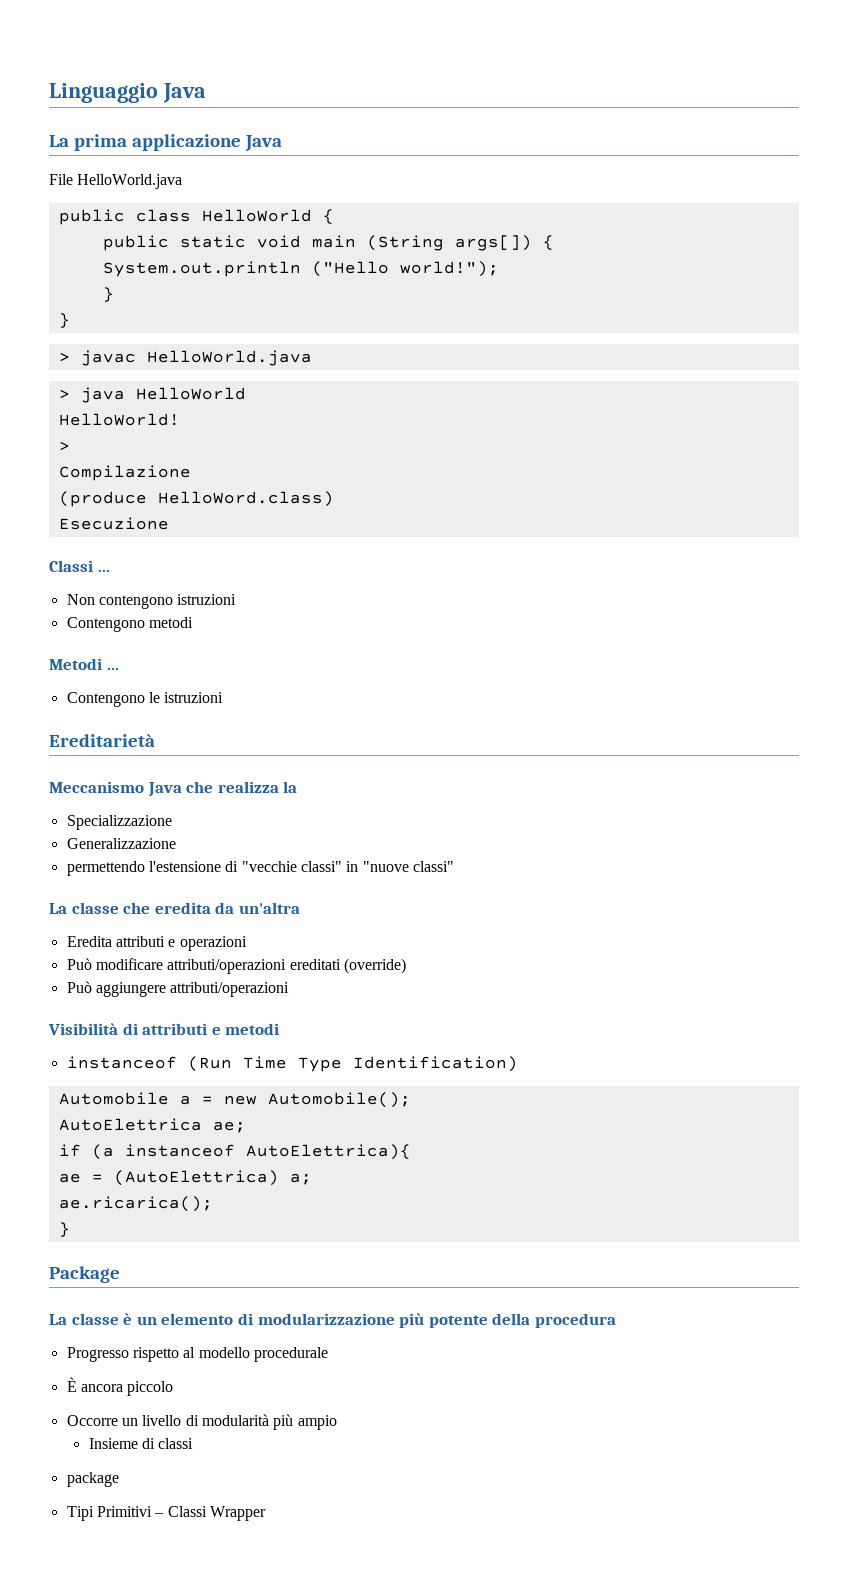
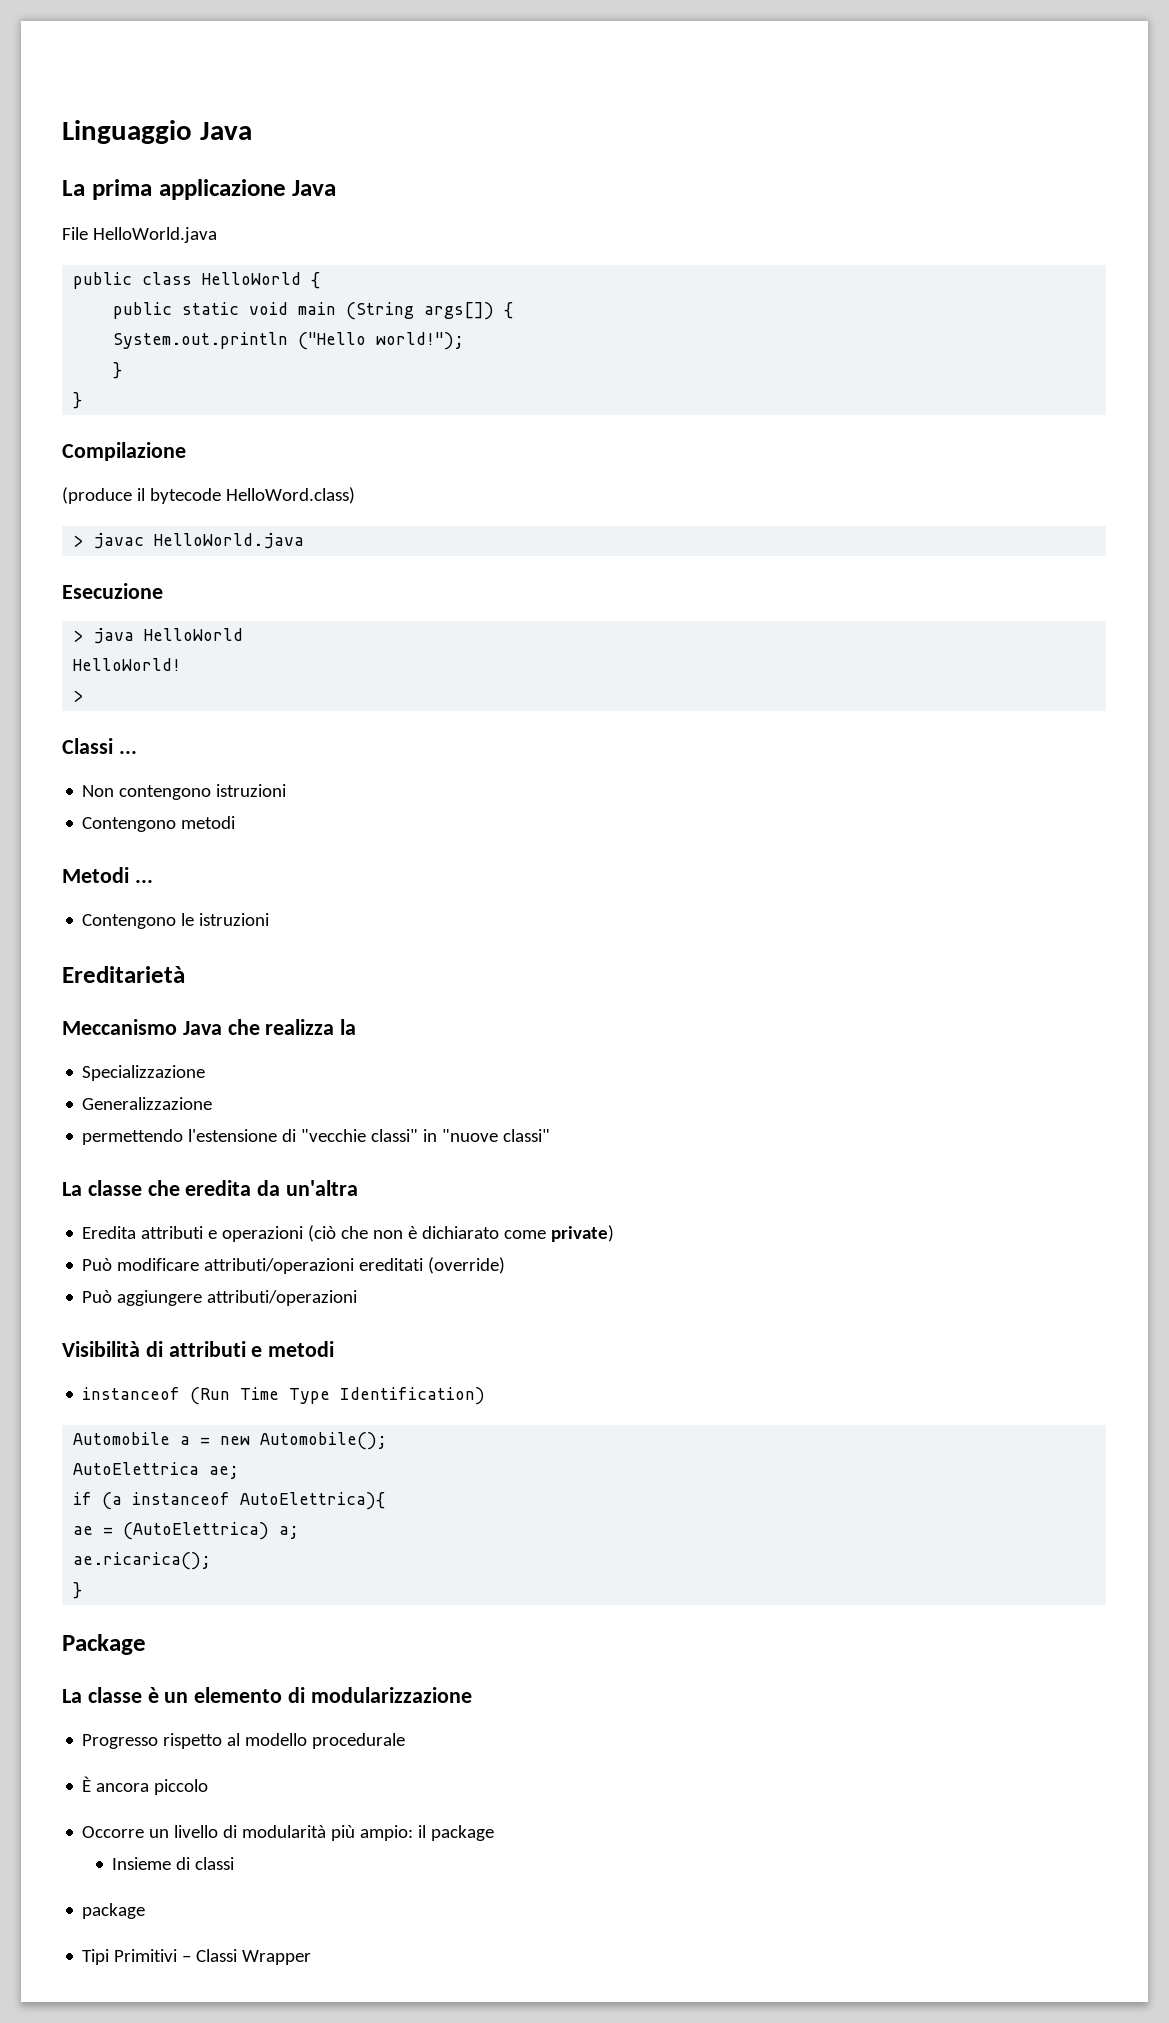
(70, 320) none -> [62,442,186,461] [62,487,355,504] // Compilazione // (produce il bytecode HelloWord.class)
(312, 358) none -> [62,583,163,599] // Esecuzione
[58,465,191,481] [58,491,334,507] [58,517,169,530] // Compilazione // (produce HelloWord.class) // Esecuzione -> (84, 696) none
(247, 943) none -> [308,1225,615,1242] (ciò che non è dichiarato come private)
[399,1313,616,1328] più potente della procedura -> (472, 1695) none
[297,1415,337,1430] ampio -> [360,1825,495,1841] ampio: il package

